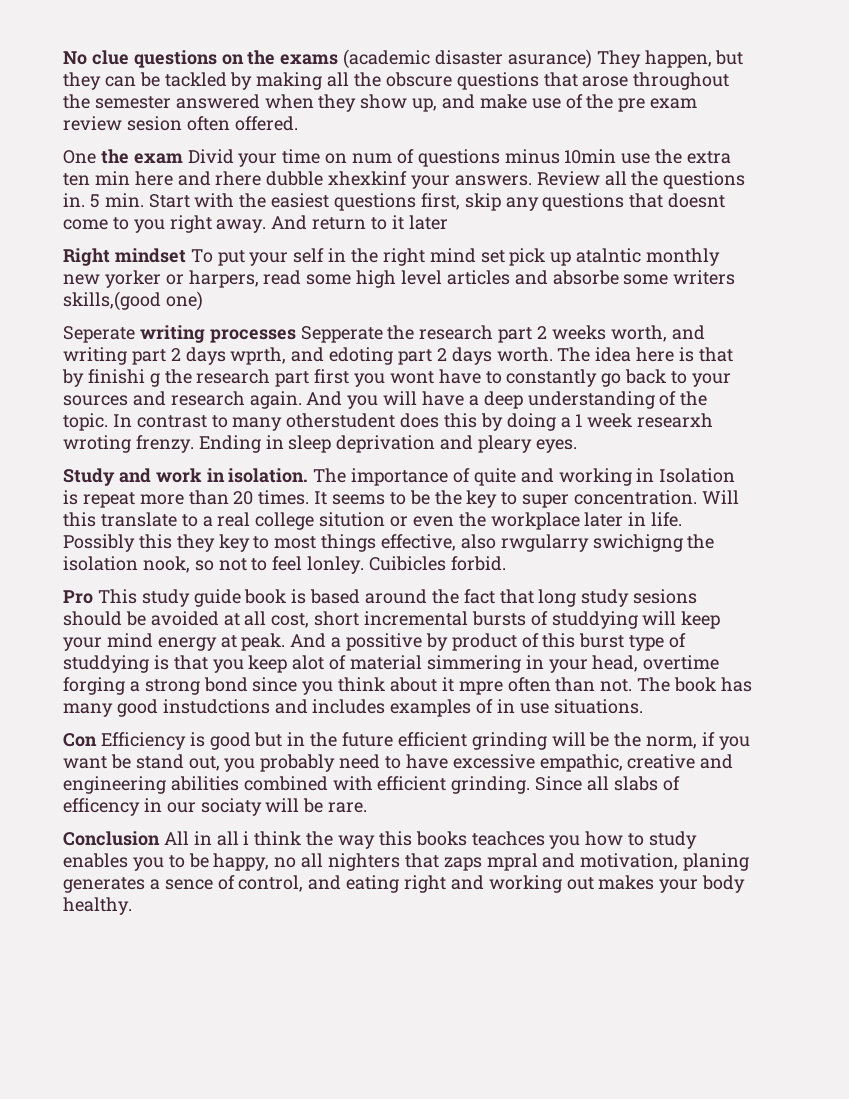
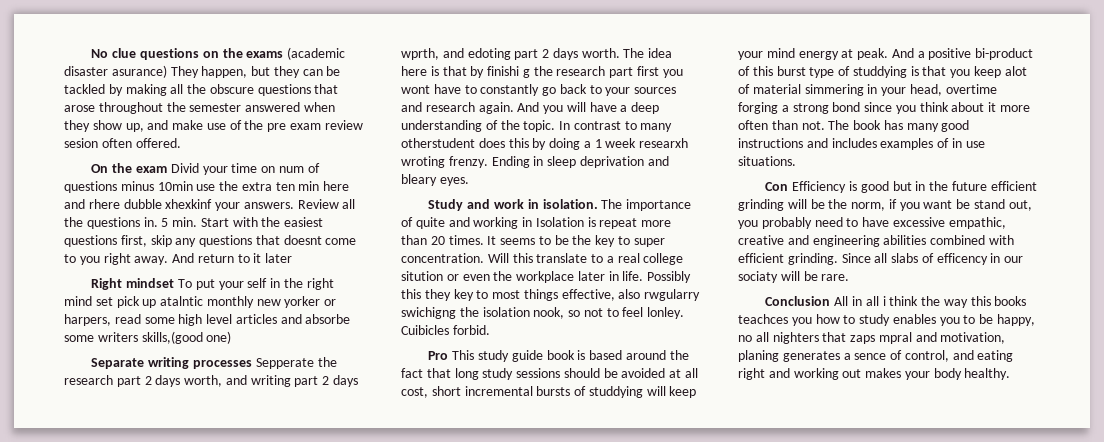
[63,150,96,164] One -> [91,164,109,173] On
[63,326,135,343] Seperate -> [91,358,145,369] Separate
[551,325,606,340] weeks -> [155,375,181,387] days
[478,435,533,453] pleary -> [401,174,437,186] bleary
[633,589,698,604] sesions -> [516,368,561,378] sessions
[346,633,517,651] possitive by product -> [928,48,1034,60] positive bi-product
[458,681,503,695] mpre -> [1000,105,1031,112] more
[162,699,270,714] instudctions -> [738,138,803,148] instructions

